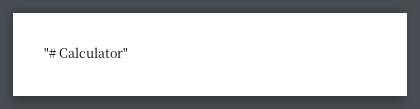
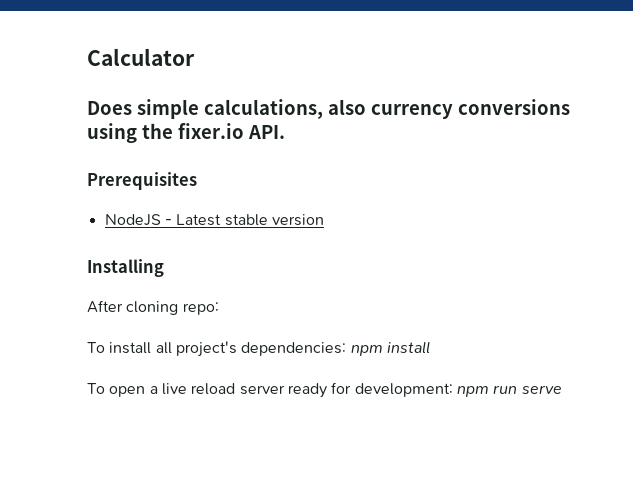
[44,47,129,58] "# Calculator" -> [87,48,195,66] [87,99,570,119] [87,123,285,143] [87,172,197,190] [104,214,324,226] [87,259,164,277] [87,300,219,315] [87,341,430,357] [87,382,562,398] Calculator // Does simple calculations, also currency conversions using the fixer.io API. // Prerequisites // NodeJS - Latest stable version // Installing // After cloning repo: // To install all project's dependencies: npm install // To open a live reload server ready for development: npm run serve

